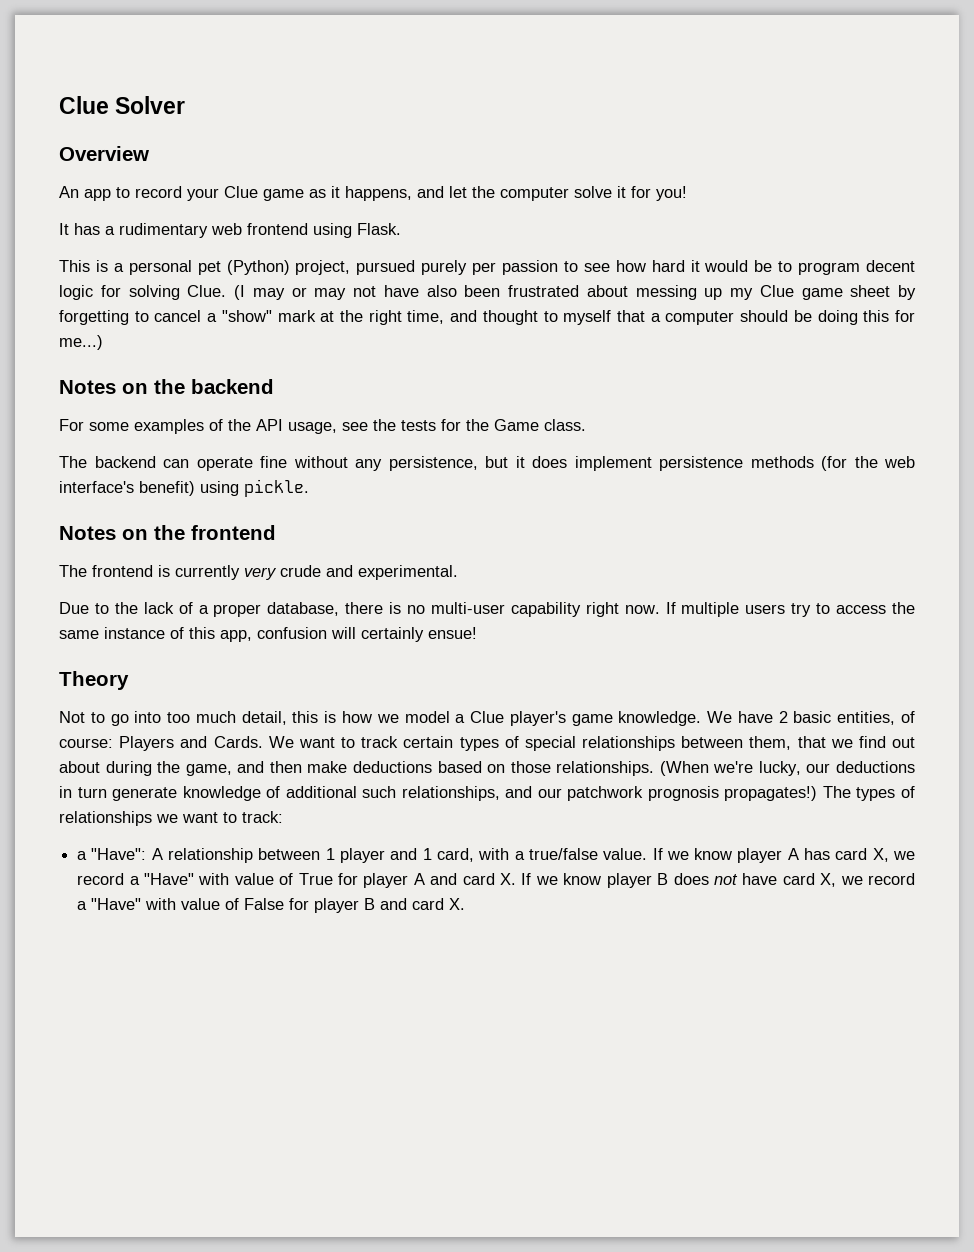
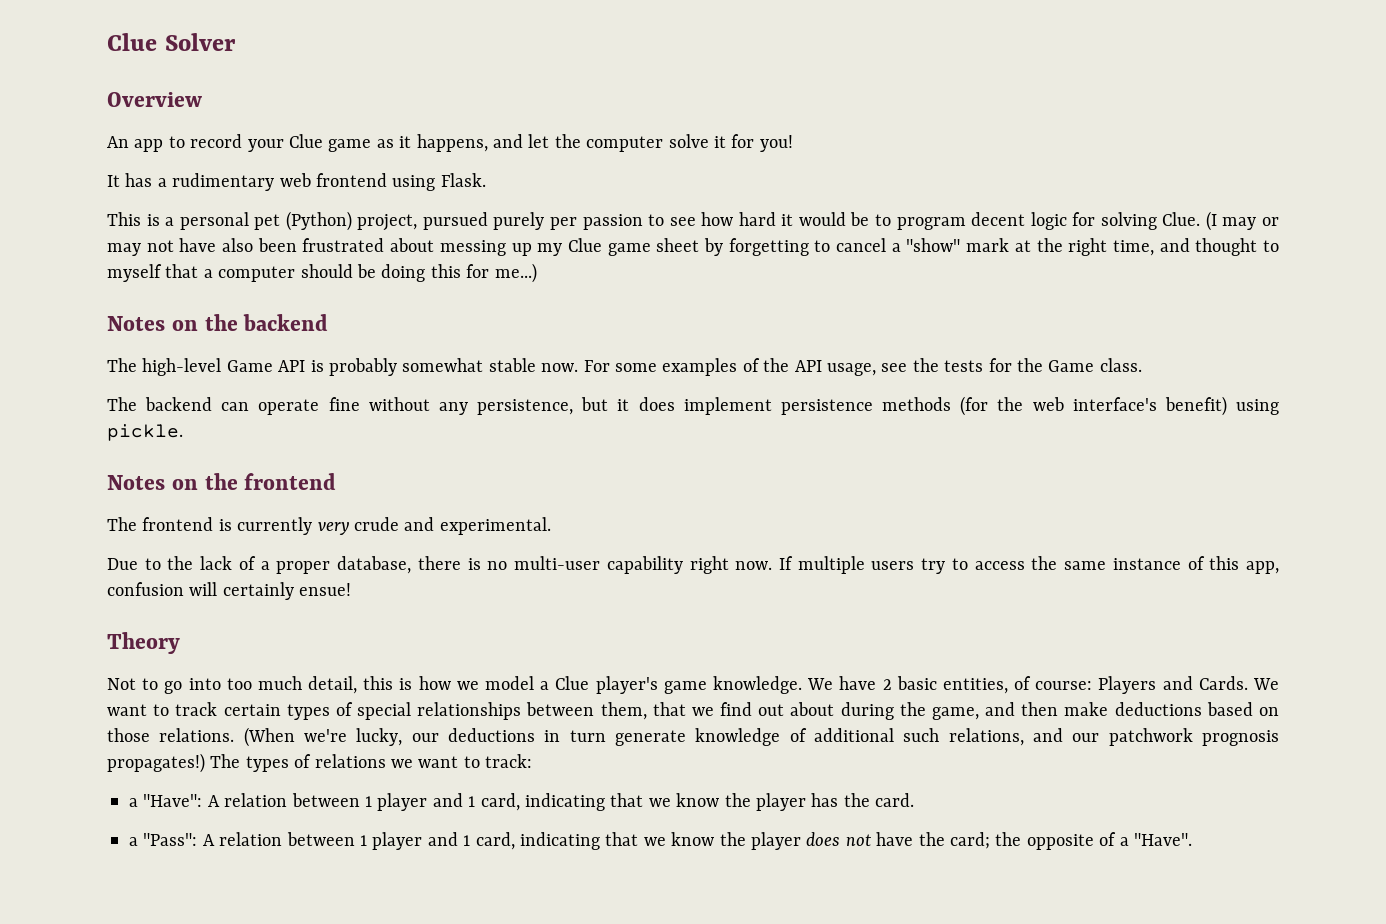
(274, 386) none -> [107,358,579,376] The high-level Game API is probably somewhat stable now.
[556,761,655,776] relationships. -> [159,728,235,742] relations.
[401,786,500,801] relationships, -> [948,728,1024,746] relations,
[59,811,152,826] relationships -> [314,754,386,768] relations
[168,848,916,863] [77,873,916,888] [77,898,466,913] relationship between 1 player and 1 card, with a true/false value. If we know player A has card X, we record a "Have" with value of True for player A and card X. If we know player B does not have card X, we record a "Have" with value of False for player B and card X. -> [224,793,915,811] [129,832,1192,850] relation between 1 player and 1 card, indicating that we know the player has the card. // a "Pass": A relation between 1 player and 1 card, indicating that we know the player does not have the card; the opposite of a "Have".

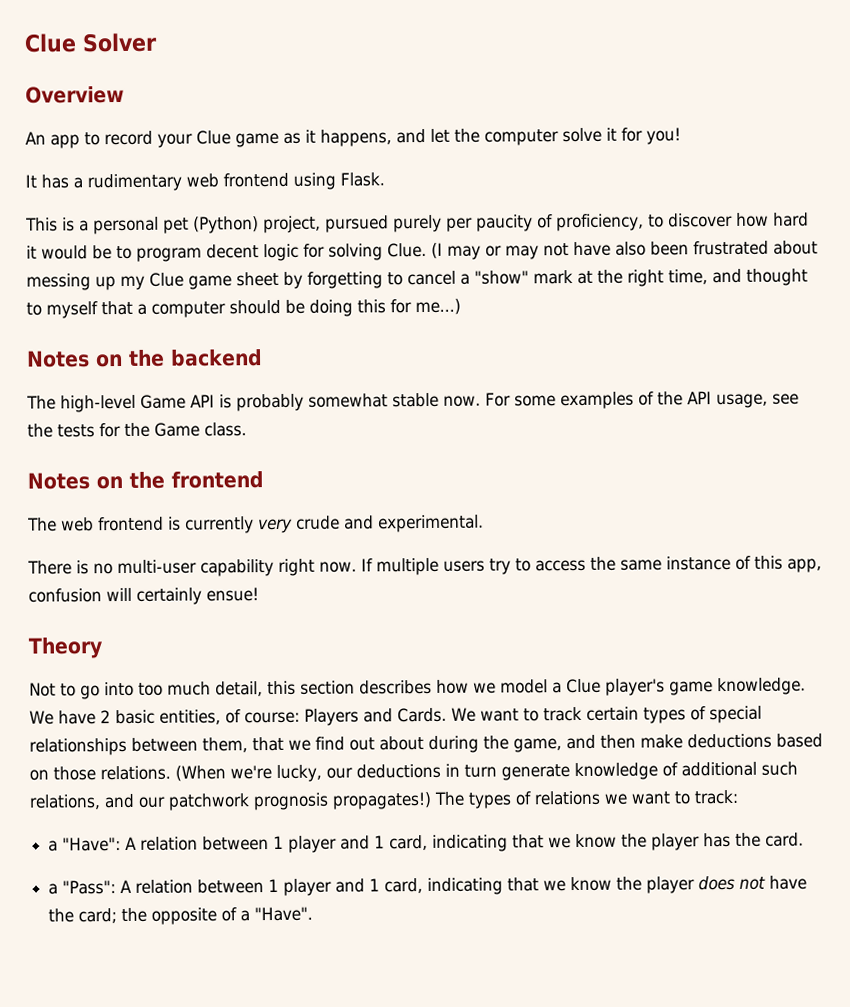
[582,214,696,230] passion to see -> [476,212,733,232] paucity of proficiency, to discover
[107,396,1279,416] [107,424,183,441] // The backend can operate fine without any persistence, but it does implement persistence methods (for the web interface's benefit) using pickle. -> (247, 429) none
(137, 524) none -> [61,517,94,532] web
[107,556,461,574] Due to the lack of a proper database, there -> [27,560,72,575] There
[399,678,413,690] is -> [300,679,432,695] section describes

